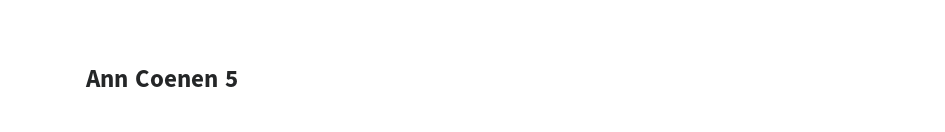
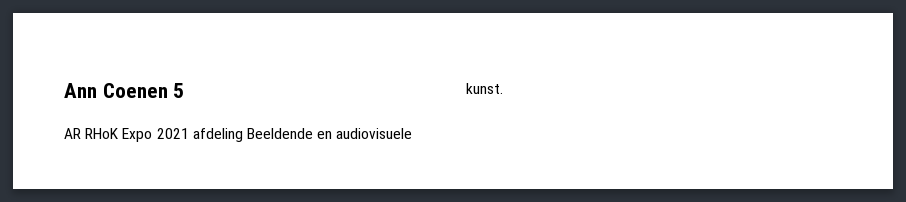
(238, 79) none -> [64,128,413,142] [466,83,503,94] // AR RHoK Expo 2021 afdeling Beeldende en audiovisuele kunst.

